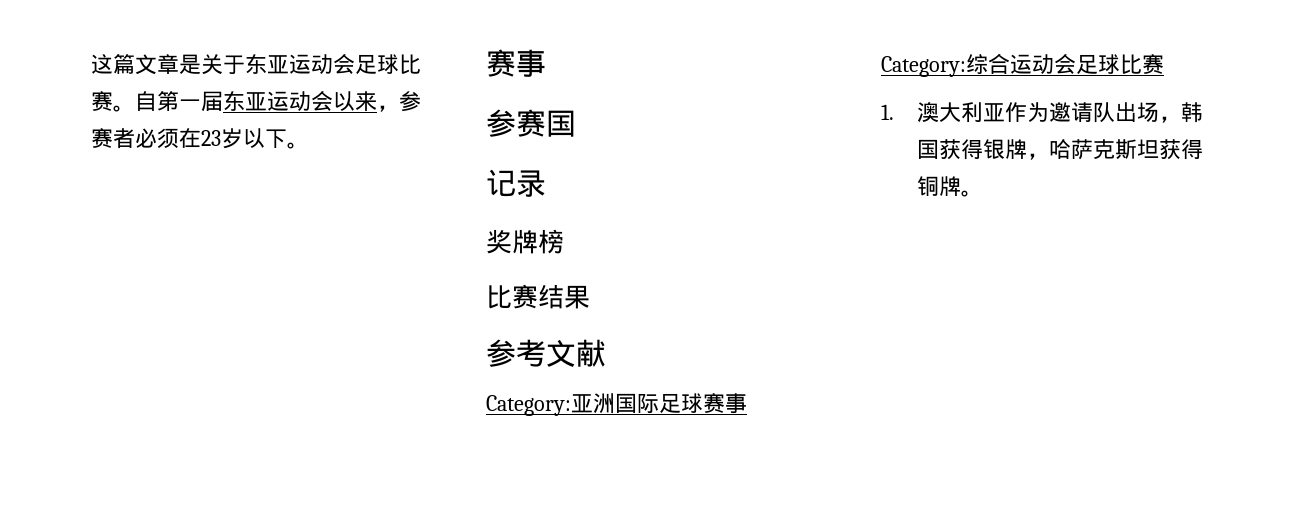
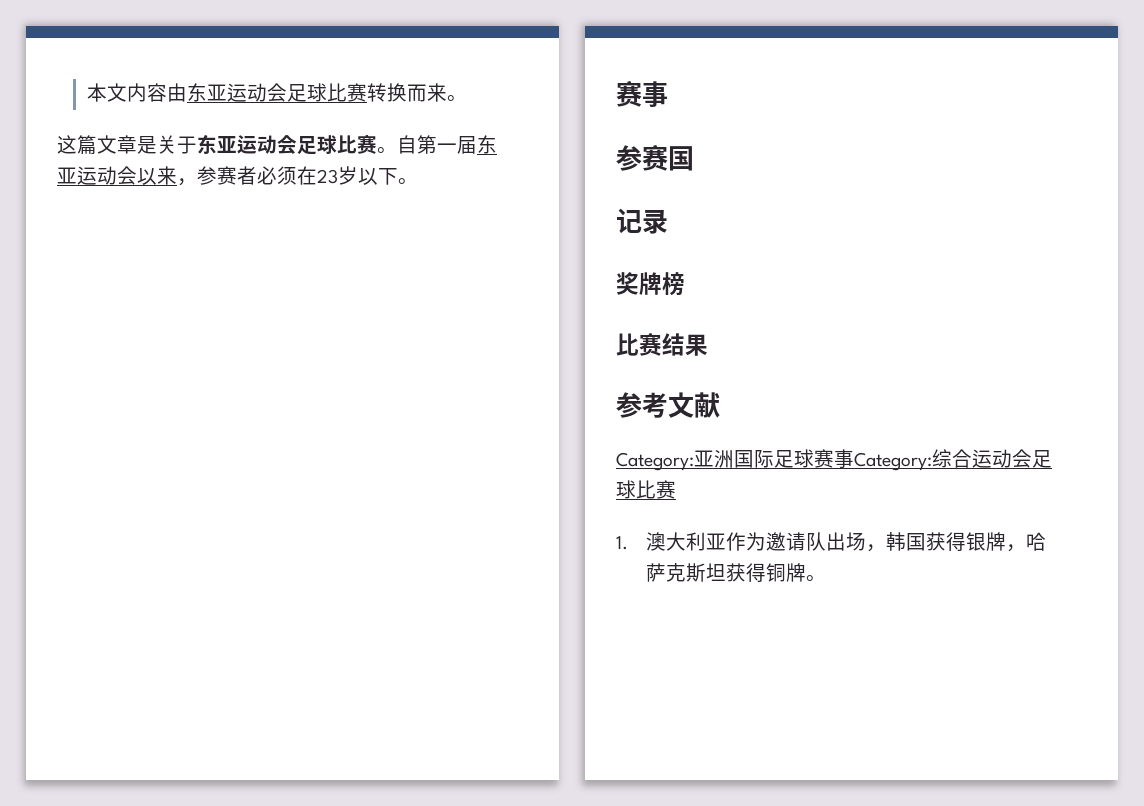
(91, 64) none -> [86,83,467,102] 本文内容由东亚运动会足球比赛转换而来。 //

